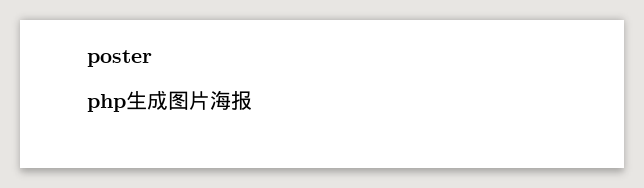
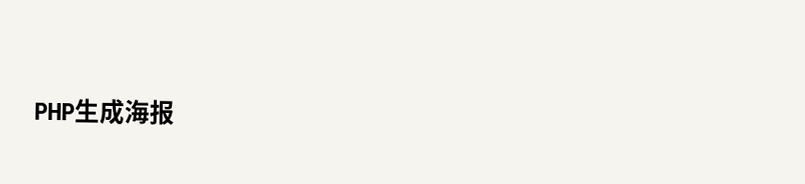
[87,50,152,67] [87,91,210,112] poster // php生成图片 -> [34,98,125,126] PHP生成

